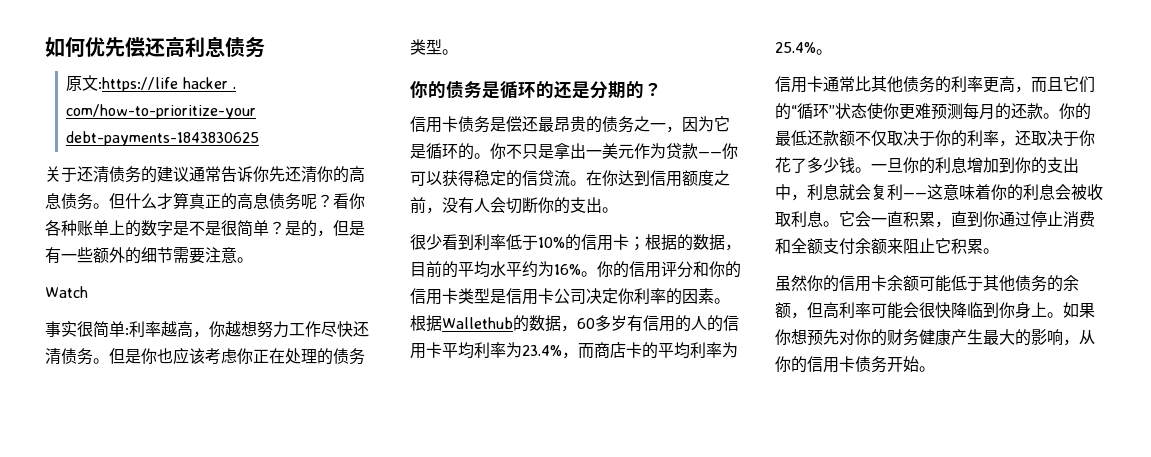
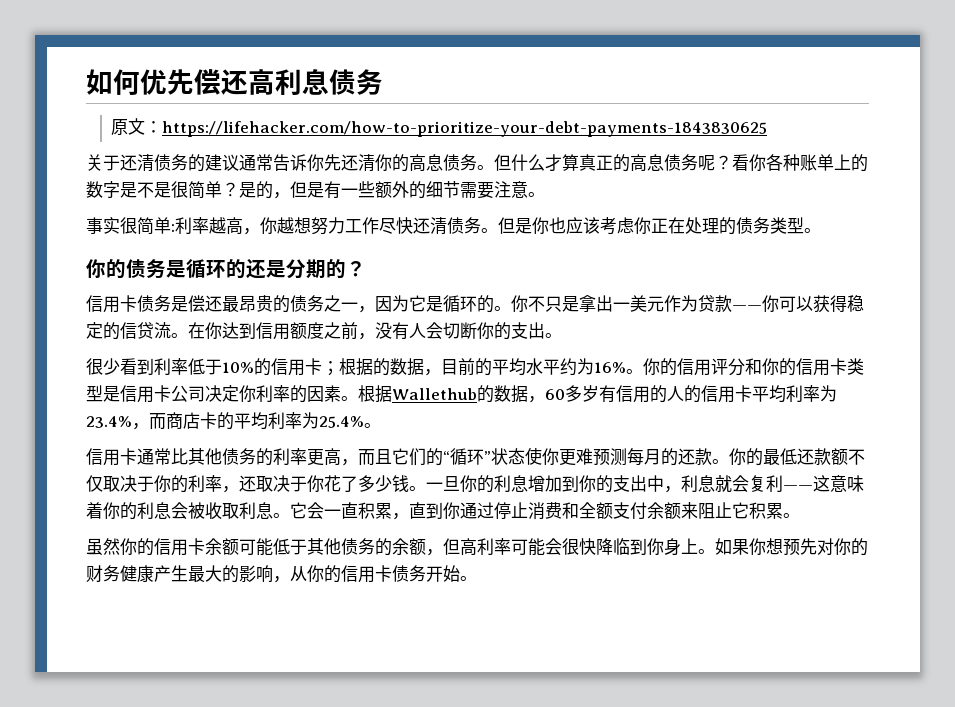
[98,77,237,92] [66,104,257,119] [66,131,260,146] :https://life hacker . com/how-to-prioritize-your debt-payments-1843830625 -> [145,121,768,137] ：https://lifehacker.com/how-to-prioritize-your-debt-payments-1843830625
[45,286,88,298] // Watch -> (545, 194) none

